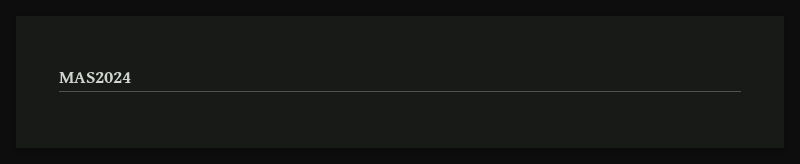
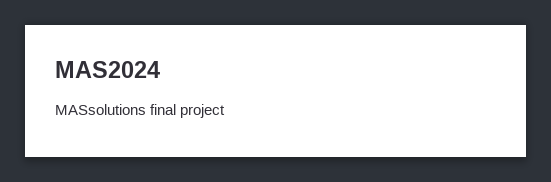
(131, 77) none -> [55,104,226,118] // MASsolutions final project

